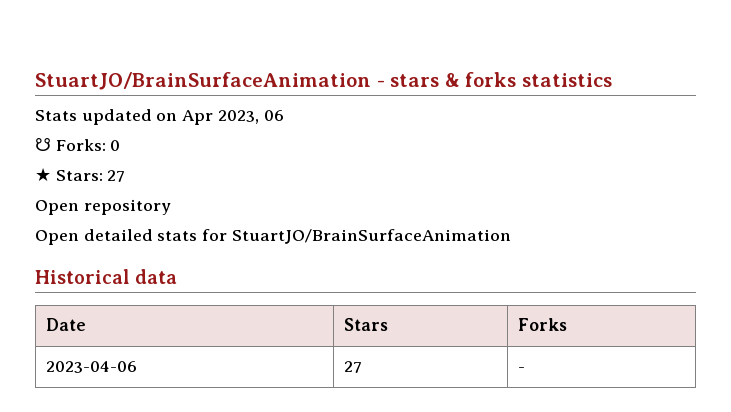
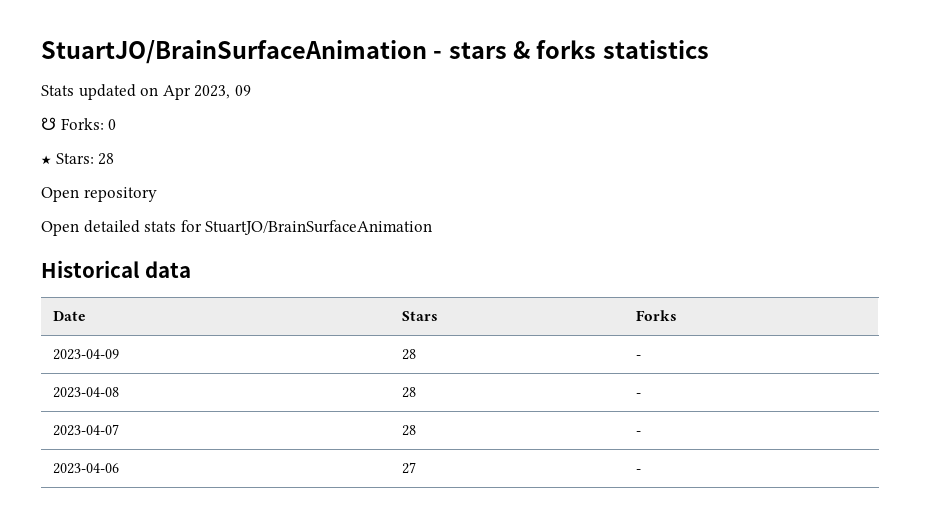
[263,110,284,121] 06 -> [234,85,251,96] 09
[107,170,126,182] 27 -> [98,153,115,165] 28
(567, 324) none -> [52,349,119,360] [401,349,416,360] [635,355,641,359] [52,387,119,398] [401,387,416,398] [635,393,641,397] [52,424,119,436] [401,425,416,436] [635,431,641,435] // 2023-04-09 | 28 | - // 2023-04-08 | 28 | - // 2023-04-07 | 28 | -

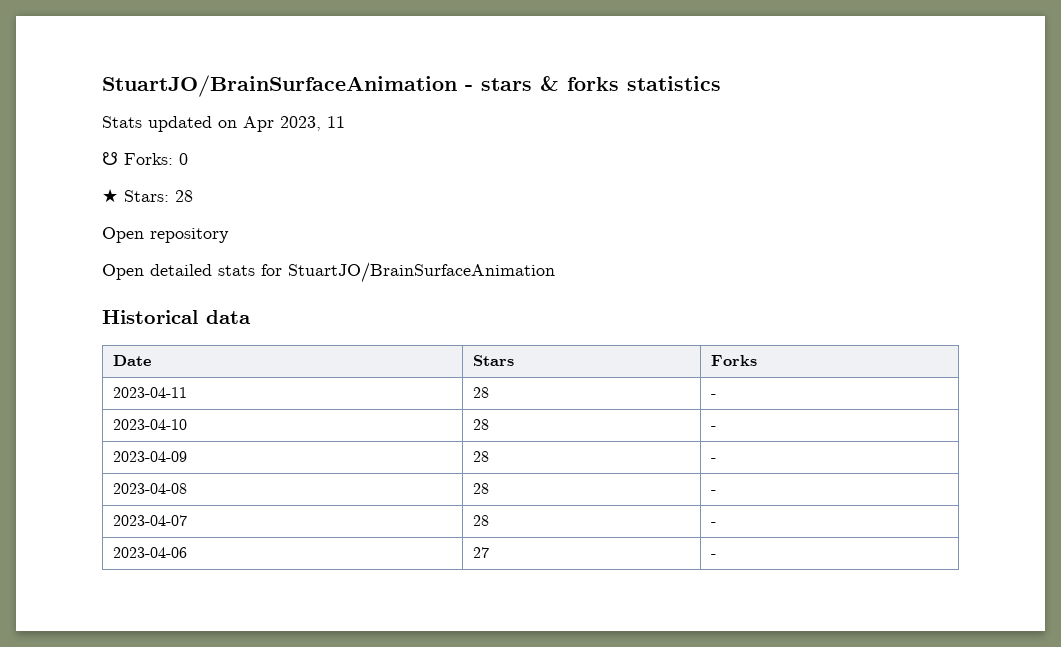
[234,85,251,96] 09 -> [327,116,345,128] 11
(677, 315) none -> [113,387,188,398] [473,387,490,398] [711,394,717,398] [113,419,188,430] [473,419,490,430] [711,426,717,430] // 2023-04-11 | 28 | - // 2023-04-10 | 28 | -

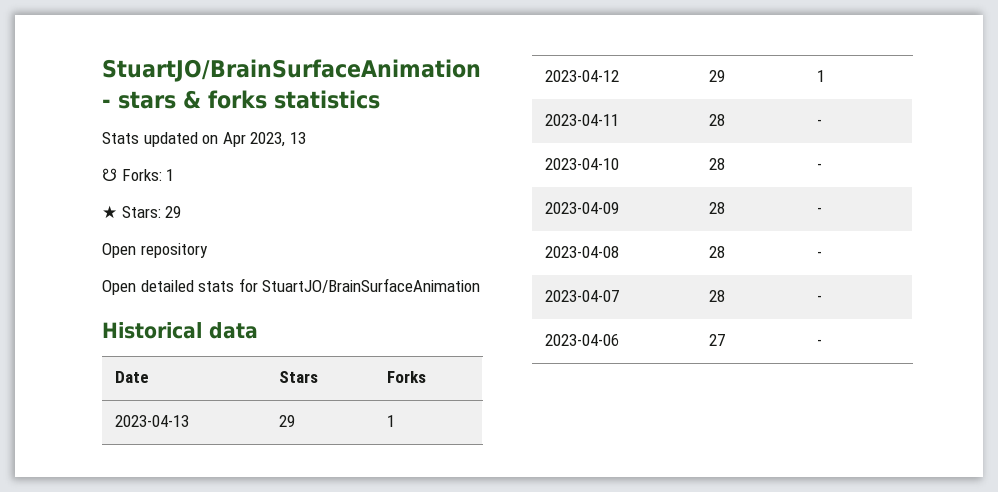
[327,116,345,128] 11 -> [289,132,306,144] 13
[179,153,188,165] 0 -> [166,169,175,181] 1
[175,190,193,202] 28 -> [165,206,182,218] 29
(758, 360) none -> [114,415,189,427] [278,415,295,427] [386,415,395,427] [544,70,619,82] [708,70,725,82] [816,70,825,82] // 2023-04-13 | 29 | 1 // 2023-04-12 | 29 | 1

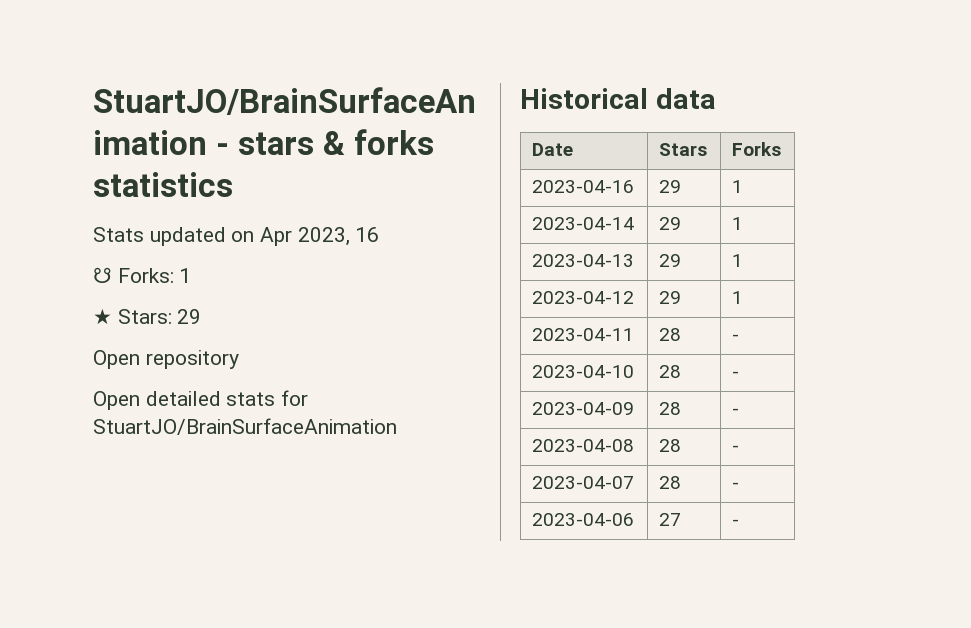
[289,132,306,144] 13 -> [355,227,380,242] 16
(426, 377) none -> [532,180,635,193] [659,180,682,193] [732,180,744,193] [532,217,635,230] [659,217,682,230] [732,217,744,230] // 2023-04-16 | 29 | 1 // 2023-04-14 | 29 | 1

